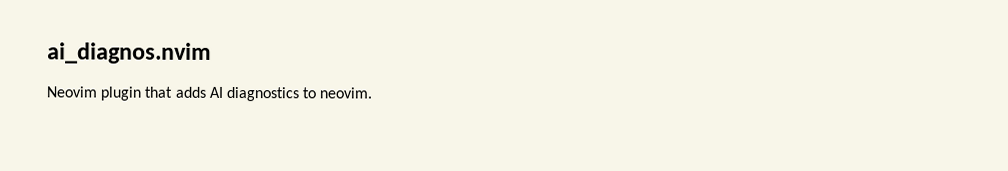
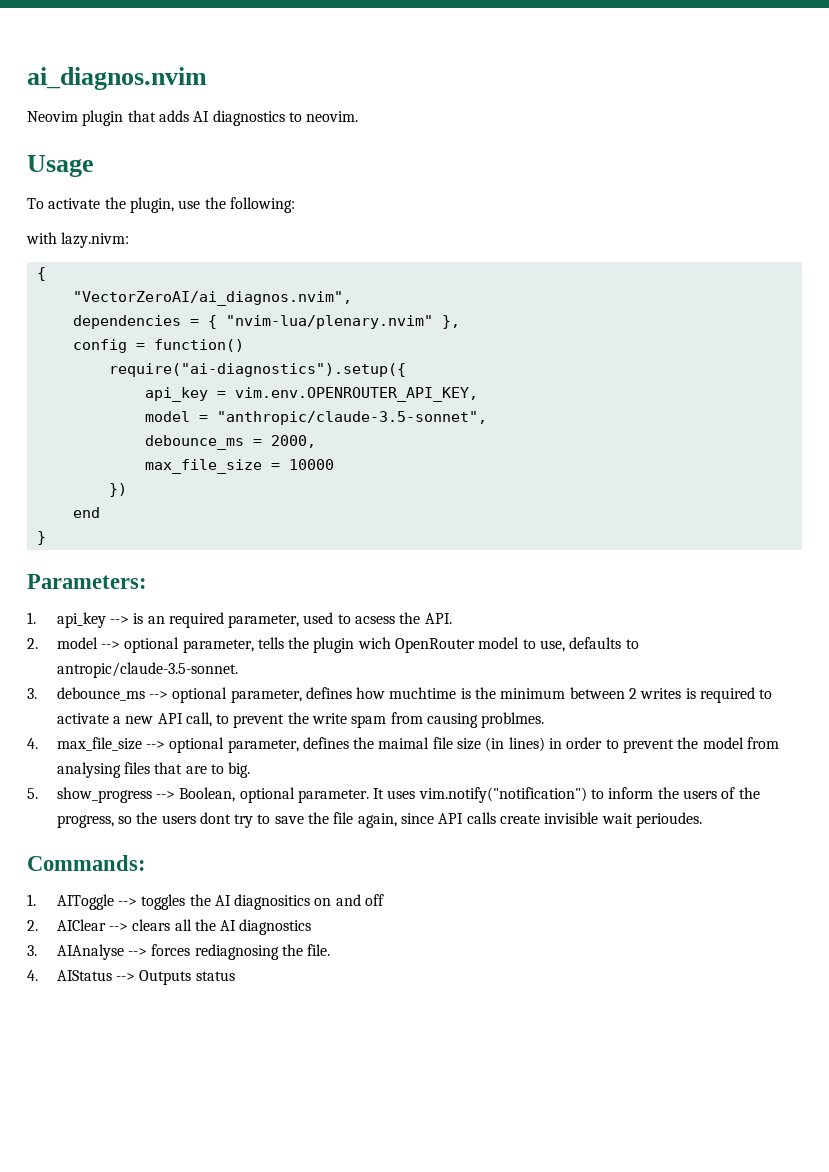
(373, 93) none -> [27,155,94,177] [27,197,295,213] [26,232,130,248] [36,267,46,281] [72,291,352,306] [72,315,460,329] [72,339,244,353] [108,363,406,377] [144,387,478,402] [144,411,487,425] [144,435,316,450] [144,459,334,474] [108,483,127,497] [72,507,100,518] [36,531,46,545] [27,574,147,589] [27,612,452,628] [27,637,639,653] [56,662,238,678] [27,687,773,703] [56,712,545,728] [27,737,780,753] [56,762,251,778] [27,787,760,803] [56,812,703,828] [27,855,146,871] [27,894,385,910] [27,919,312,935] [27,944,331,960] [27,970,235,985] // Usage // To activate the plugin, use the following: // with lazy.nivm: // { // "VectorZeroAI/ai_diagnos.nvim", // dependencies = { "nvim-lua/plenary.nvim" }, // config = function() // require("ai-diagnostics").setup({ // api_key = vim.env.OPENROUTER_API_KEY, // model = "anthropic/claude-3.5-sonnet", // debounce_ms = 2000, // max_file_size = 10000 // }) // end // } // Parameters: // 1. api_key --> is an required parameter, used to acsess the API. // 2. model --> optional parameter, tells the plugin wich OpenRouter model to use, defaults to antropic/claude-3.5-sonnet. // 3. debounce_ms --> optional parameter, defines how muchtime is the minimum between 2 writes is required to activate a new API call, to prevent the write spam from causing problmes. // 4. max_file_size --> optional parameter, defines the maimal file size (in lines) in order to prevent the model from analysing files that are to big. // 5. show_progress --> Boolean, optional parameter. It uses vim.notify("notification") to inform the users of the progress, so the users dont try to save the file again, since API calls create invisible wait perioudes. // Commands: // 1. AIToggle --> toggles the AI diagnositics on and off // 2. AIClear --> clears all the AI diagnostics // 3. AIAnalyse --> forces rediagnosing the file. // 4. AIStatus --> Outputs status

